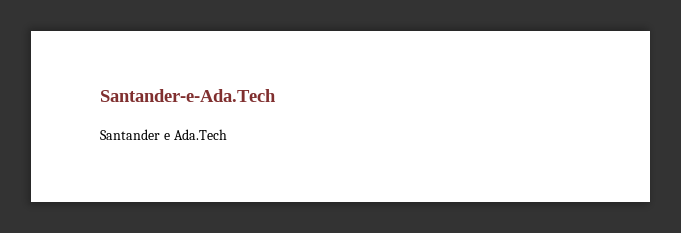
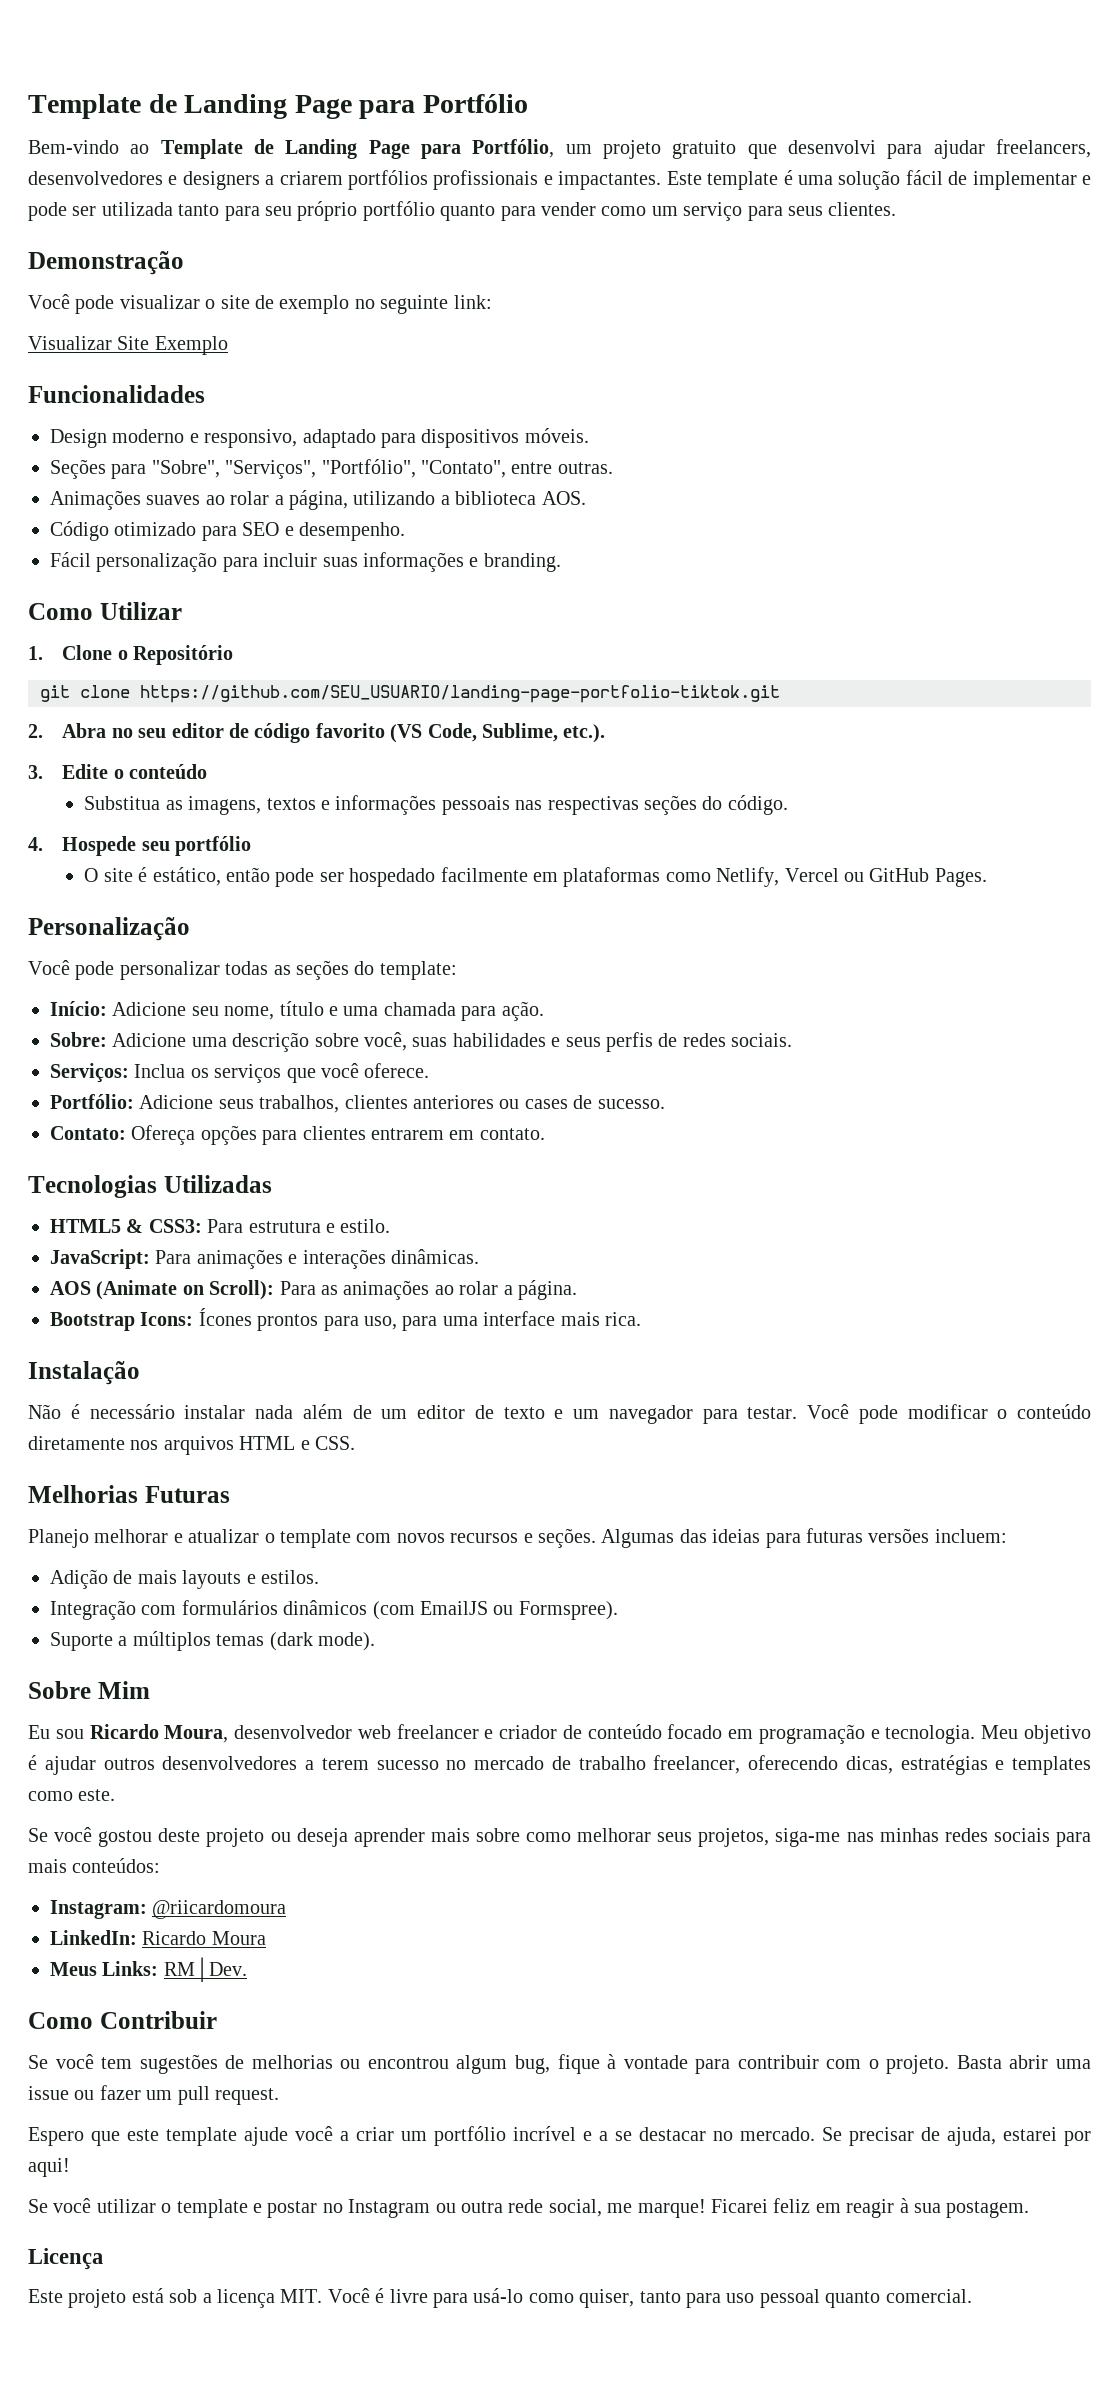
[100,89,276,102] [100,129,227,140] Santander-e-Ada.Tech // Santander e Ada.Tech -> [28,94,528,119] [28,139,1092,159] [28,170,1091,190] [28,201,897,221] [28,251,184,275] [28,294,492,314] [28,336,228,355] [28,385,205,403] [50,428,589,448] [50,459,613,479] [50,490,586,510] [50,521,405,541] [50,552,561,572] [28,602,182,620] [28,645,234,665] [40,685,780,703] [28,723,606,743] [28,764,208,779] [84,795,788,815] [28,836,252,856] [84,867,987,887] [28,917,190,941] [28,960,457,980] [50,1001,544,1021] [50,1032,793,1052] [50,1063,430,1083] [50,1094,665,1113] [50,1125,545,1145] [28,1175,272,1198] [50,1219,391,1233] [50,1249,479,1269] [50,1280,577,1300] [50,1308,641,1331] [28,1361,140,1385] [28,1404,1091,1424] [28,1436,355,1455] [28,1485,230,1503] [28,1528,1007,1548] [50,1569,319,1589] [50,1600,618,1620] [50,1631,375,1651] [28,1681,150,1699] [28,1724,1091,1744] [28,1755,1091,1775] [28,1789,116,1801] [28,1827,1092,1847] [28,1858,161,1873] [50,1900,287,1919] [50,1930,266,1945] [50,1957,247,1982] [28,2011,217,2029] [28,2054,1091,2074] [28,2085,279,2105] [28,2126,1091,2146] [28,2158,70,2177] [28,2198,1030,2218] [28,2248,103,2270] [28,2288,972,2308] Template de Landing Page para Portfólio // Bem-vindo ao Template de Landing Page para Portfólio, um projeto gratuito que desenvolvi para ajudar freelancers, desenvolvedores e designers a criarem portfólios profissionais e impactantes. Este template é uma solução fácil de implementar e pode ser utilizada tanto para seu próprio portfólio quanto para vender como um serviço para seus clientes. // Demonstração // Você pode visualizar o site de exemplo no seguinte link: // Visualizar Site Exemplo // Funcionalidades // Design moderno e responsivo, adaptado para dispositivos móveis. // Seções para "Sobre", "Serviços", "Portfólio", "Contato", entre outras. // Animações suaves ao rolar a página, utilizando a biblioteca AOS. // Código otimizado para SEO e desempenho. // Fácil personalização para incluir suas informações e branding. // Como Utilizar // 1. Clone o Repositório // git clone https://github.com/SEU_USUARIO/landing-page-portfolio-tiktok.git // 2. Abra no seu editor de código favorito (VS Code, Sublime, etc.). // 3. Edite o conteúdo // Substitua as imagens, textos e informações pessoais nas respectivas seções do código. // 4. Hospede seu portfólio // O site é estático, então pode ser hospedado facilmente em plataformas como Netlify, Vercel ou GitHub Pages. // Personalização // Você pode personalizar todas as seções do template: // Início: Adicione seu nome, título e uma chamada para ação. // Sobre: Adicione uma descrição sobre você, suas habilidades e seus perfis de redes sociais. // Serviços: Inclua os serviços que você oferece. // Portfólio: Adicione seus trabalhos, clientes anteriores ou cases de sucesso. // Contato: Ofereça opções para clientes entrarem em contato. // Tecnologias Utilizadas // HTML5 & CSS3: Para estrutura e estilo. // JavaScript: Para animações e interações dinâmicas. // AOS (Animate on Scroll): Para as animações ao rolar a página. // Bootstrap Icons: Ícones prontos para uso, para uma interface mais rica. // Instalação // Não é necessário instalar nada além de um editor de texto e um navegador para testar. Você pode modificar o conteúdo diretamente nos arquivos HTML e CSS. // Melhorias Futuras // Planejo melhorar e atualizar o template com novos recursos e seções. Algumas das ideias para futuras versões incluem: // Adição de mais layouts e estilos. // Integração com formulários dinâmicos (com EmailJS ou Formspree). // Suporte a múltiplos temas (dark mode). // Sobre Mim // Eu sou Ricardo Moura, desenvolvedor web freelancer e criador de conteúdo focado em programação e tecnologia. Meu objetivo é ajudar outros desenvolvedores a terem sucesso no mercado de trabalho freelancer, oferecendo dicas, estratégias e templates como este. // Se você gostou deste projeto ou deseja aprender mais sobre como melhorar seus projetos, siga-me nas minhas redes sociais para mais conteúdos: // Instagram: @riicardomoura // LinkedIn: Ricardo Moura // Meus Links: RM│Dev. // Como Contribuir // Se você tem sugestões de melhorias ou encontrou algum bug, fique à vontade para contribuir com o projeto. Basta abrir uma issue ou fazer um pull request. // Espero que este template ajude você a criar um portfólio incrível e a se destacar no mercado. Se precisar de ajuda, estarei por aqui! // Se você utilizar o template e postar no Instagram ou outra rede social, me marque! Ficarei feliz em reagir à sua postagem. // Licença // Este projeto está sob a licença MIT. Você é livre para usá-lo como quiser, tanto para uso pessoal quanto comercial.

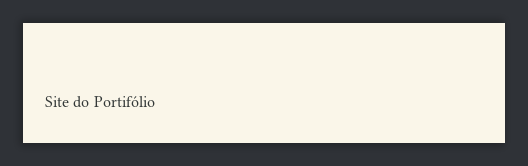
[28,94,528,119] [28,139,1092,159] [28,170,1091,190] [28,201,897,221] [28,251,184,275] [28,294,492,314] [28,336,228,355] [28,385,205,403] [50,428,589,448] [50,459,613,479] [50,490,586,510] [50,521,405,541] [50,552,561,572] [28,602,182,620] [28,645,234,665] [40,685,780,703] [28,723,606,743] [28,764,208,779] [84,795,788,815] [28,836,252,856] [84,867,987,887] [28,917,190,941] [28,960,457,980] [50,1001,544,1021] [50,1032,793,1052] [50,1063,430,1083] [50,1094,665,1113] [50,1125,545,1145] [28,1175,272,1198] [50,1219,391,1233] [50,1249,479,1269] [50,1280,577,1300] [50,1308,641,1331] [28,1361,140,1385] [28,1404,1091,1424] [28,1436,355,1455] [28,1485,230,1503] [28,1528,1007,1548] [50,1569,319,1589] [50,1600,618,1620] [50,1631,375,1651] [28,1681,150,1699] [28,1724,1091,1744] [28,1755,1091,1775] [28,1789,116,1801] [28,1827,1092,1847] [28,1858,161,1873] [50,1900,287,1919] [50,1930,266,1945] [50,1957,247,1982] [28,2011,217,2029] [28,2054,1091,2074] [28,2085,279,2105] [28,2126,1091,2146] [28,2158,70,2177] [28,2198,1030,2218] [28,2248,103,2270] [28,2288,972,2308] Template de Landing Page para Portfólio // Bem-vindo ao Template de Landing Page para Portfólio, um projeto gratuito que desenvolvi para ajudar freelancers, desenvolvedores e designers a criarem portfólios profissionais e impactantes. Este template é uma solução fácil de implementar e pode ser utilizada tanto para seu próprio portfólio quanto para vender como um serviço para seus clientes. // Demonstração // Você pode visualizar o site de exemplo no seguinte link: // Visualizar Site Exemplo // Funcionalidades // Design moderno e responsivo, adaptado para dispositivos móveis. // Seções para "Sobre", "Serviços", "Portfólio", "Contato", entre outras. // Animações suaves ao rolar a página, utilizando a biblioteca AOS. // Código otimizado para SEO e desempenho. // Fácil personalização para incluir suas informações e branding. // Como Utilizar // 1. Clone o Repositório // git clone https://github.com/SEU_USUARIO/landing-page-portfolio-tiktok.git // 2. Abra no seu editor de código favorito (VS Code, Sublime, etc.). // 3. Edite o conteúdo // Substitua as imagens, textos e informações pessoais nas respectivas seções do código. // 4. Hospede seu portfólio // O site é estático, então pode ser hospedado facilmente em plataformas como Netlify, Vercel ou GitHub Pages. // Personalização // Você pode personalizar todas as seções do template: // Início: Adicione seu nome, título e uma chamada para ação. // Sobre: Adicione uma descrição sobre você, suas habilidades e seus perfis de redes sociais. // Serviços: Inclua os serviços que você oferece. // Portfólio: Adicione seus trabalhos, clientes anteriores ou cases de sucesso. // Contato: Ofereça opções para clientes entrarem em contato. // Tecnologias Utilizadas // HTML5 & CSS3: Para estrutura e estilo. // JavaScript: Para animações e interações dinâmicas. // AOS (Animate on Scroll): Para as animações ao rolar a página. // Bootstrap Icons: Ícones prontos para uso, para uma interface mais rica. // Instalação // Não é necessário instalar nada além de um editor de texto e um navegador para testar. Você pode modificar o conteúdo diretamente nos arquivos HTML e CSS. // Melhorias Futuras // Planejo melhorar e atualizar o template com novos recursos e seções. Algumas das ideias para futuras versões incluem: // Adição de mais layouts e estilos. // Integração com formulários dinâmicos (com EmailJS ou Formspree). // Suporte a múltiplos temas (dark mode). // Sobre Mim // Eu sou Ricardo Moura, desenvolvedor web freelancer e criador de conteúdo focado em programação e tecnologia. Meu objetivo é ajudar outros desenvolvedores a terem sucesso no mercado de trabalho freelancer, oferecendo dicas, estratégias e templates como este. // Se você gostou deste projeto ou deseja aprender mais sobre como melhorar seus projetos, siga-me nas minhas redes sociais para mais conteúdos: // Instagram: @riicardomoura // LinkedIn: Ricardo Moura // Meus Links: RM│Dev. // Como Contribuir // Se você tem sugestões de melhorias ou encontrou algum bug, fique à vontade para contribuir com o projeto. Basta abrir uma issue ou fazer um pull request. // Espero que este template ajude você a criar um portfólio incrível e a se destacar no mercado. Se precisar de ajuda, estarei por aqui! // Se você utilizar o template e postar no Instagram ou outra rede social, me marque! Ficarei feliz em reagir à sua postagem. // Licença // Este projeto está sob a licença MIT. Você é livre para usá-lo como quiser, tanto para uso pessoal quanto comercial. -> [45,96,155,108] Site do Portifólio

